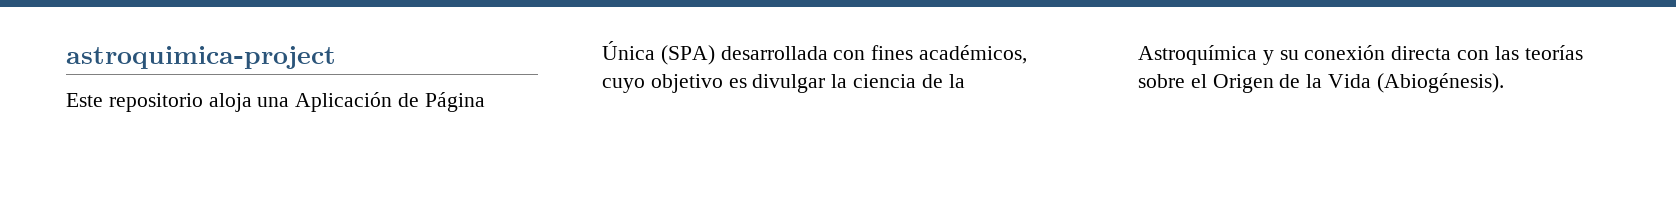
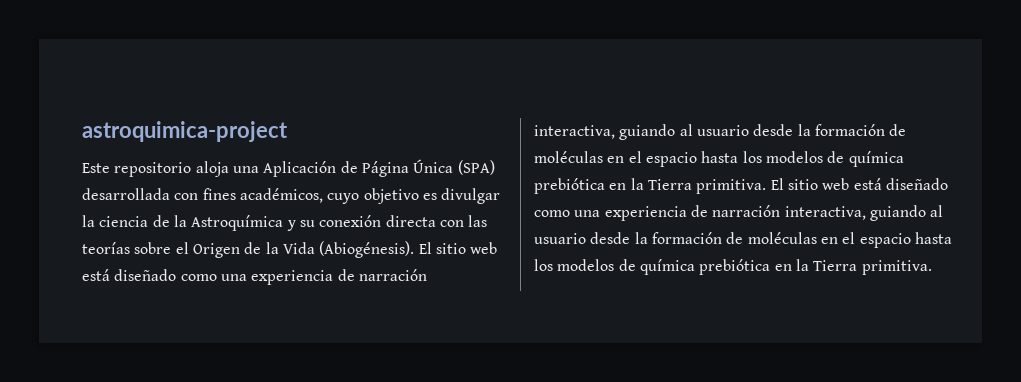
(1504, 83) none -> [418,242,498,254] [82,269,427,285] [534,124,907,140] [534,151,904,167] [534,178,948,194] [534,205,944,221] [534,232,952,248] [534,259,932,275] El sitio web está diseñado como una experiencia de narración interactiva, guiando al usuario desde la formación de moléculas en el espacio hasta los modelos de química prebiótica en la Tierra primitiva. El sitio web está diseñado como una experiencia de narración interactiva, guiando al usuario desde la formación de moléculas en el espacio hasta los modelos de química prebiótica en la Tierra primitiva.

